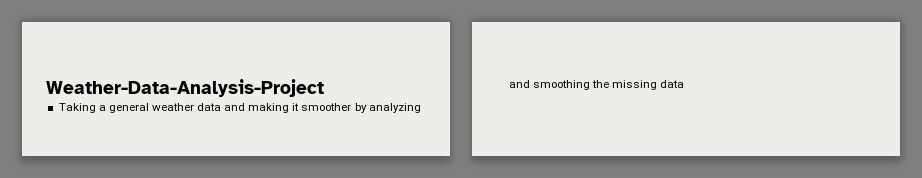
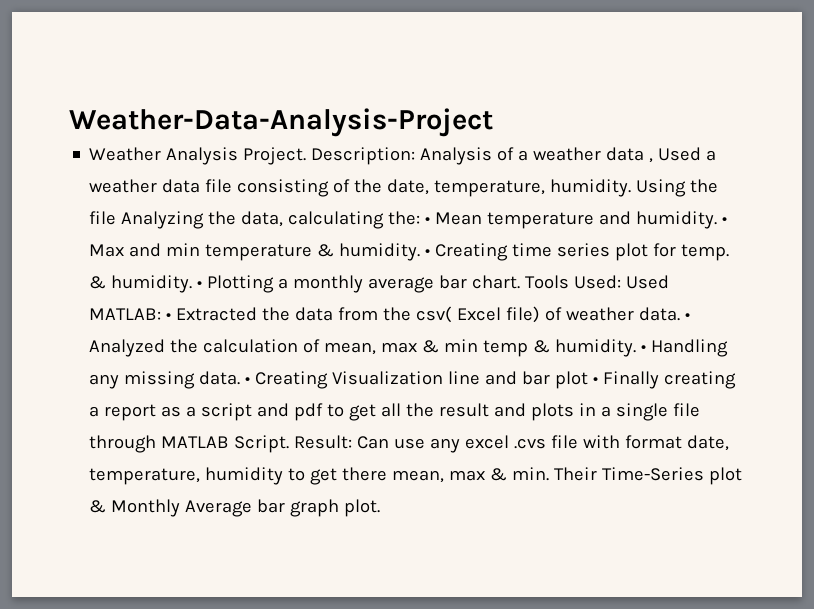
[58,103,421,113] [508,80,685,90] Taking a general weather data and making it smoother by analyzing and smoothing the missing data -> [89,147,717,165] [89,179,719,197] [89,211,728,229] [89,243,730,261] [89,275,670,293] [89,306,691,323] [89,339,729,357] [89,371,737,389] [89,403,701,421] [89,435,730,453] [89,467,743,485] [89,499,381,517] Weather Analysis Project. Description: Analysis of a weather data , Used a weather data file consisting of the date, temperature, humidity. Using the file Analyzing the data, calculating the: • Mean temperature and humidity. • Max and min temperature & humidity. • Creating time series plot for temp. & humidity. • Plotting a monthly average bar chart. Tools Used: Used MATLAB: • Extracted the data from the csv( Excel file) of weather data. • Analyzed the calculation of mean, max & min temp & humidity. • Handling any missing data. • Creating Visualization line and bar plot • Finally creating a report as a script and pdf to get all the result and plots in a single file through MATLAB Script. Result: Can use any excel .cvs file with format date, temperature, humidity to get there mean, max & min. Their Time-Series plot & Monthly Average bar graph plot.

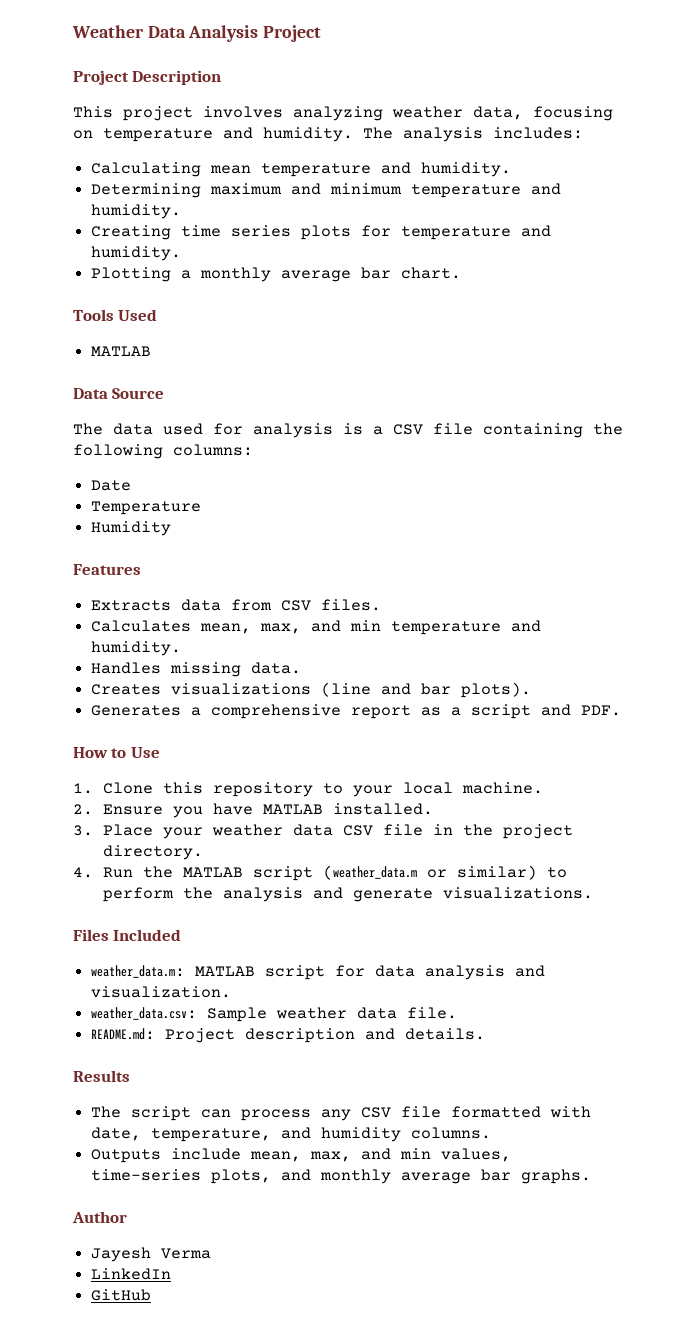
[69,108,493,137] [89,147,717,165] [89,179,719,197] [89,211,728,229] [89,243,431,261] Weather-Data-Analysis-Project // Weather Analysis Project. Description: Analysis of a weather data , Used a weather data file consisting of the date, temperature, humidity. Using the file Analyzing the data, calculating the: • Mean temperature and humidity. • Max and min temperature & humidity. • -> [72,25,322,42] [73,70,222,85] [73,106,613,121] [73,127,583,142] [91,162,512,177] [91,183,562,198] [91,204,182,219] Weather Data Analysis Project // Project Description // This project involves analyzing weather data, focusing on temperature and humidity. The analysis includes: // Calculating mean temperature and humidity. // Determining maximum and minimum temperature and humidity. //
[615,243,730,261] [89,275,203,293] plot for temp. & humidity. • -> [301,225,552,240] [91,246,182,261] plots for temperature and humidity. //
[525,275,670,289] [89,306,691,323] [89,339,729,357] [89,371,737,389] [89,406,100,417] Tools Used: Used MATLAB: • Extracted the data from the csv( Excel file) of weather data. • Analyzed the calculation of mean, max & min temp & humidity. • Handling any missing data. • Creating Visualization line and bar plot • Finally creating a -> [73,309,158,321] [91,346,152,356] [73,388,165,399] [73,423,623,438] [73,444,253,459] [91,480,132,491] [91,501,202,515] [91,521,172,536] [73,564,141,575] [91,599,382,611] [91,620,542,635] [91,641,182,656] [91,662,302,677] [91,682,532,698] [91,704,342,719] // Tools Used // MATLAB // Data Source // The data used for analysis is a CSV file containing the following columns: // Date // Temperature // Humidity // Features // Extracts data from CSV files. // Calculates mean, max, and min temperature and humidity. // Handles missing data. // Creates visualizations (line and bar plots). // Generates a comprehensive
[294,403,701,421] [89,435,730,453] [89,467,743,485] [89,499,381,517] pdf to get all the result and plots in a single file through MATLAB Script. Result: Can use any excel .cvs file with format date, temperature, humidity to get there mean, max & min. Their Time-Series plot & Monthly Average bar graph plot. -> [581,705,622,716] [73,747,160,758] [73,782,543,797] [73,803,433,818] [73,824,573,839] [102,845,203,860] [73,865,567,881] [102,887,593,902] [73,929,182,941] [91,965,546,980] [91,986,232,998] [91,1007,458,1022] [91,1028,486,1043] [73,1070,130,1082] [91,1106,592,1121] [91,1127,492,1142] [91,1148,512,1163] [91,1169,592,1184] [72,1211,127,1223] [91,1247,212,1262] [91,1268,172,1280] [91,1289,152,1301] PDF. // How to Use // 1. Clone this repository to your local machine. // 2. Ensure you have MATLAB installed. // 3. Place your weather data CSV file in the project directory. // 4. Run the MATLAB script (weather_data.m or similar) to perform the analysis and generate visualizations. // Files Included // weather_data.m: MATLAB script for data analysis and visualization. // weather_data.csv: Sample weather data file. // README.md: Project description and details. // Results // The script can process any CSV file formatted with date, temperature, and humidity columns. // Outputs include mean, max, and min values, time-series plots, and monthly average bar graphs. // Author // Jayesh Verma // LinkedIn // GitHub

